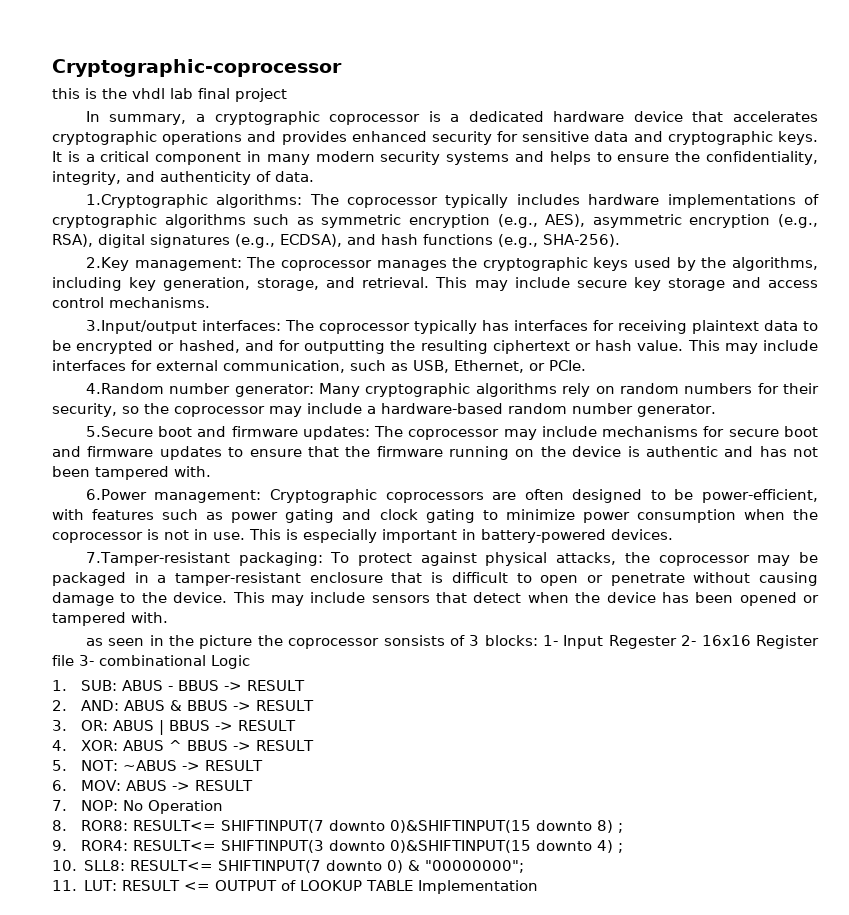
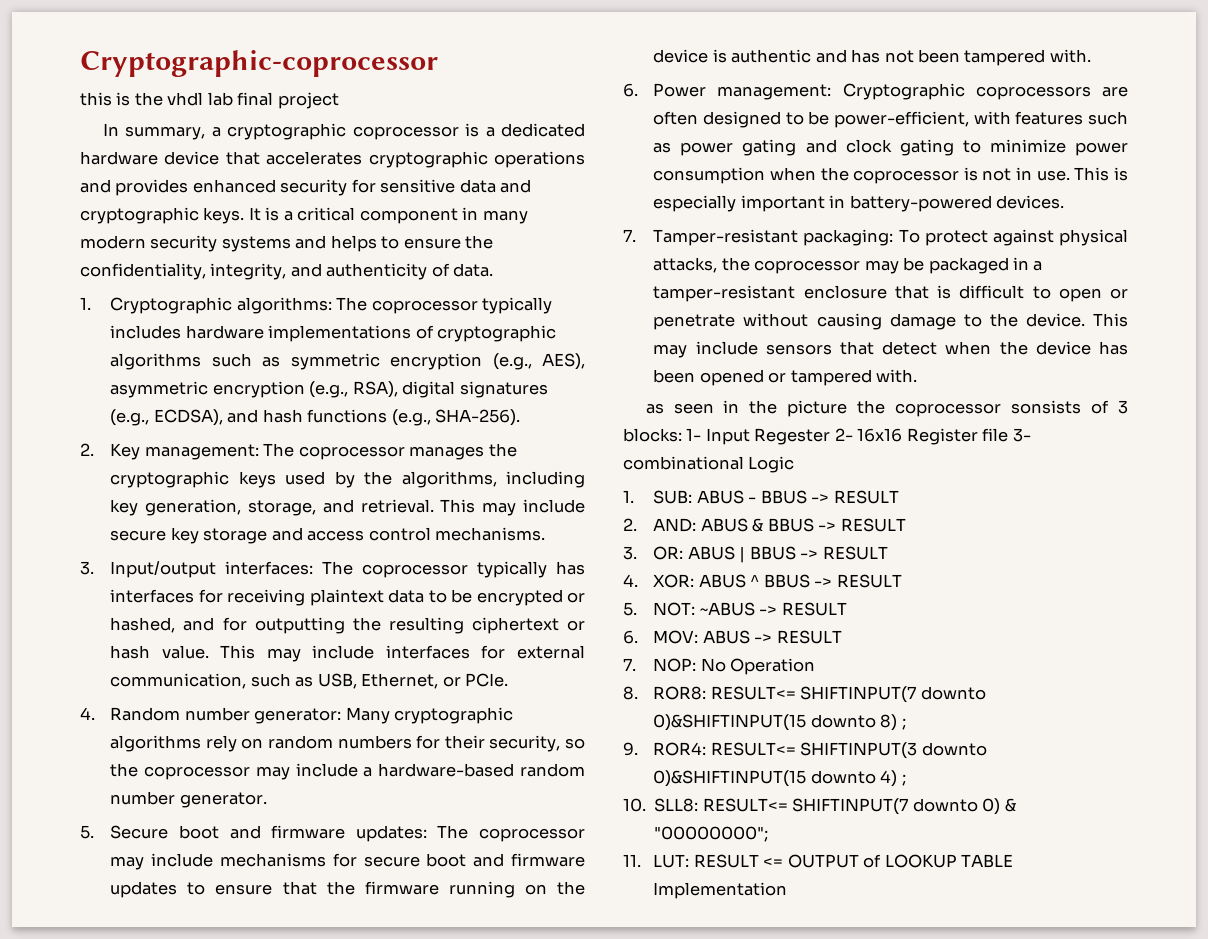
[85,194,208,208] 1.Cryptographic -> [80,297,233,314] 1. Cryptographic
[85,257,129,271] 2.Key -> [80,443,141,460] 2. Key
[85,320,197,334] 3.Input/output -> [80,561,217,578] 3. Input/output
[85,383,164,394] 4.Random -> [80,707,181,721] 4. Random
[85,426,153,437] 5.Secure -> [80,825,169,839] 5. Secure
[85,489,147,500] 6.Power -> [623,83,707,97] 6. Power
[85,552,230,566] 7.Tamper-resistant -> [623,229,799,246] 7. Tamper-resistant

